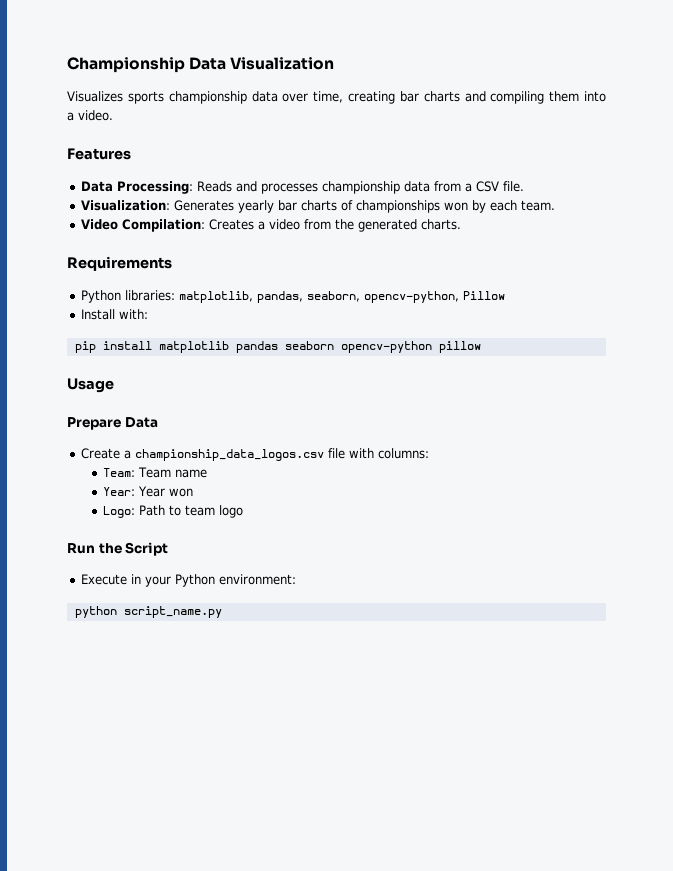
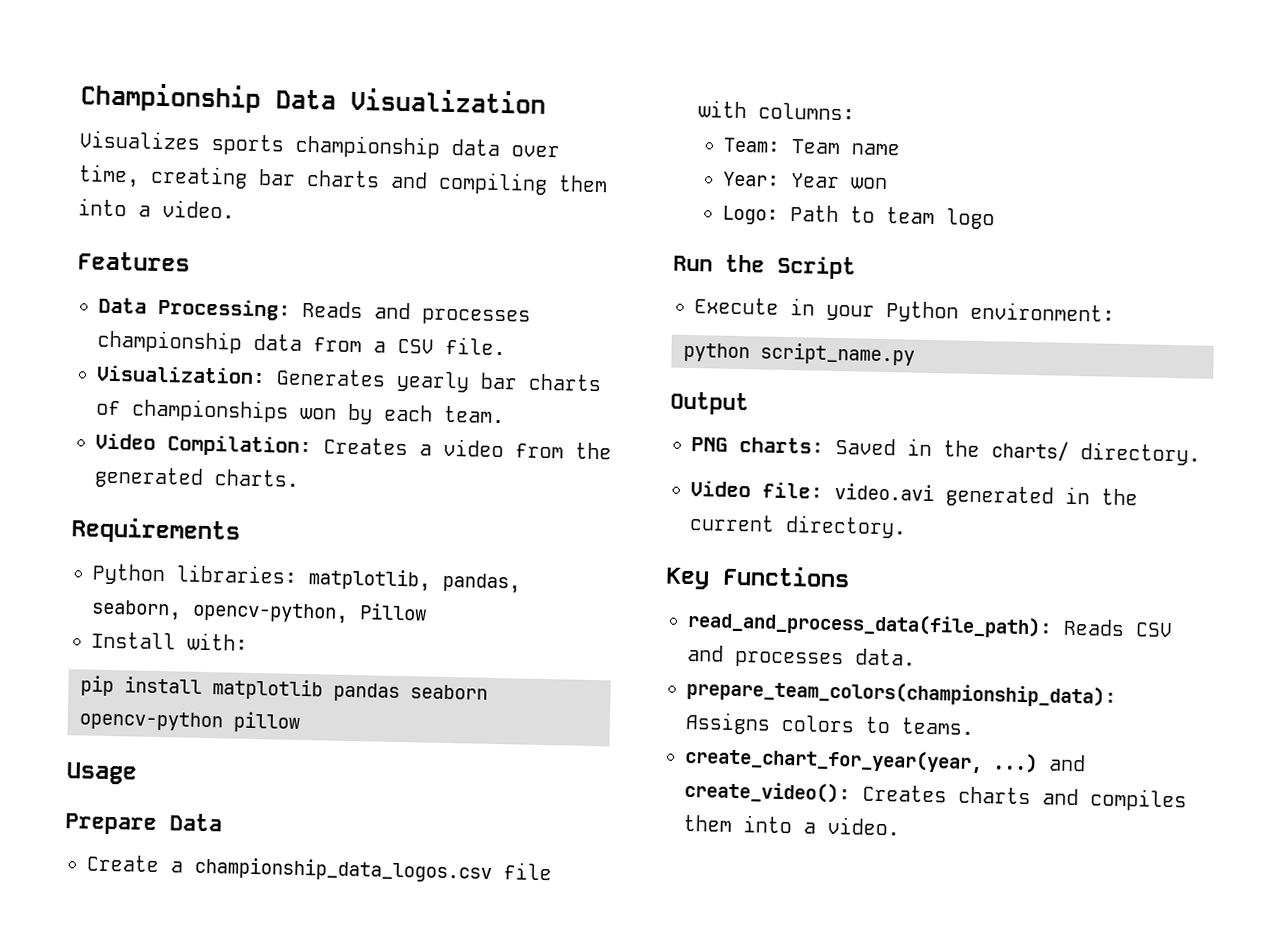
(222, 612) none -> [670,391,749,416] [691,437,1201,466] [690,480,1138,508] [689,514,907,539] [666,565,850,590] [687,610,1173,639] [687,644,916,669] [686,678,1117,708] [685,711,975,735] [684,746,1086,774] [684,780,1187,812] [683,814,900,836] // Output // PNG charts: Saved in the charts/ directory. // Video file: video.avi generated in the current directory. // Key Functions // read_and_process_data(file_path): Reads CSV and processes data. // prepare_team_colors(championship_data): Assigns colors to teams. // create_chart_for_year(year, ...) and create_video(): Creates charts and compiles them into a video.

